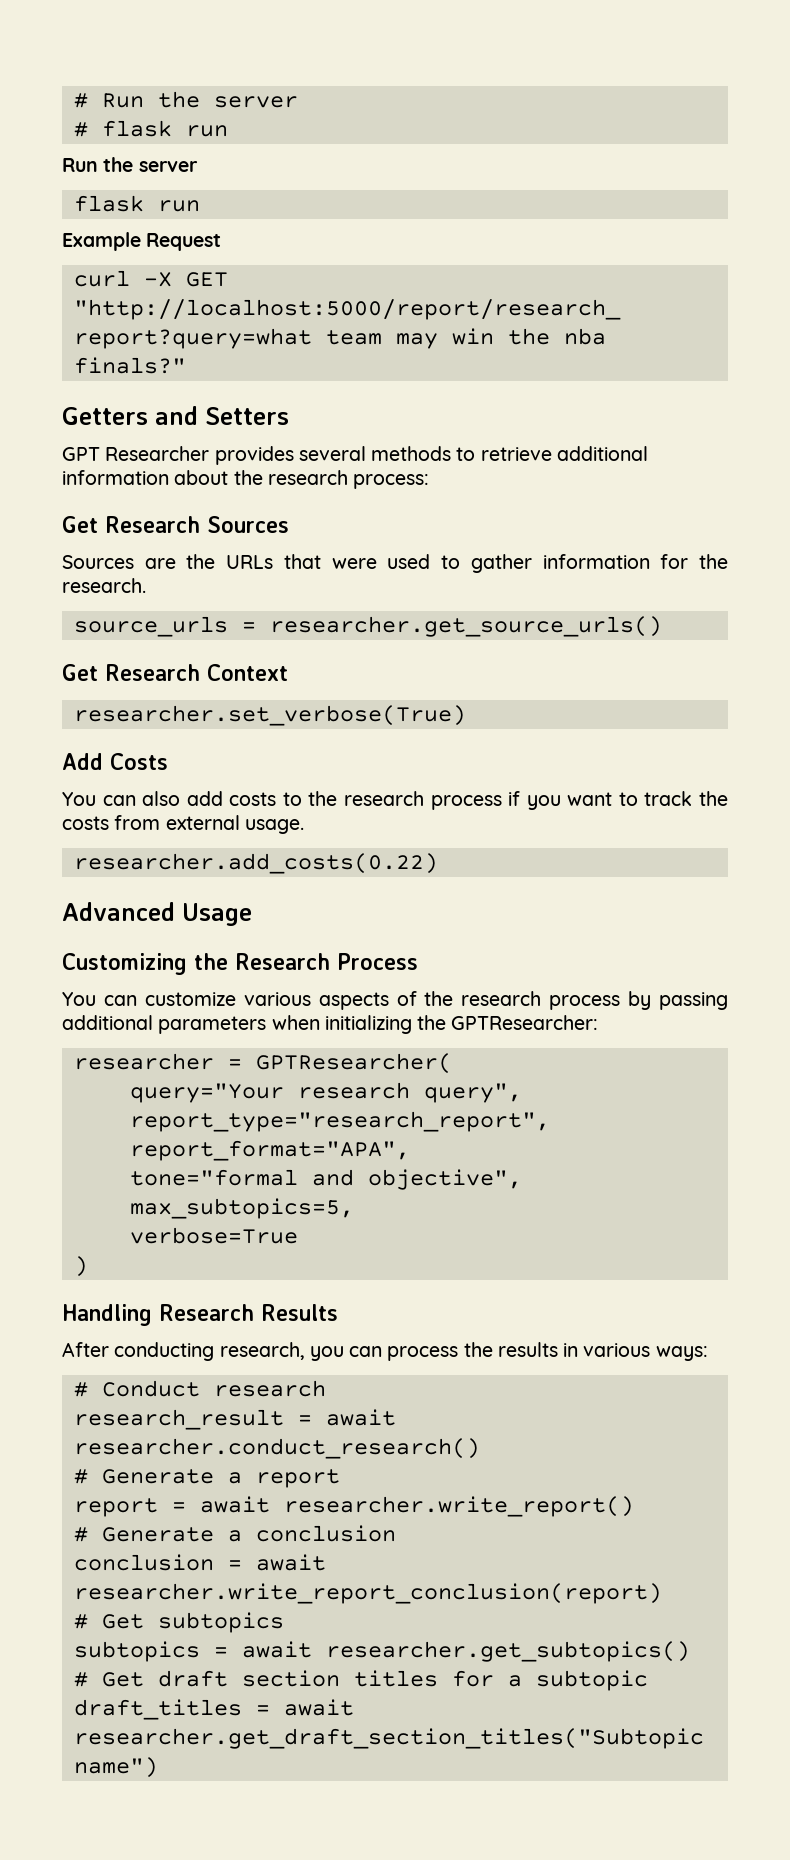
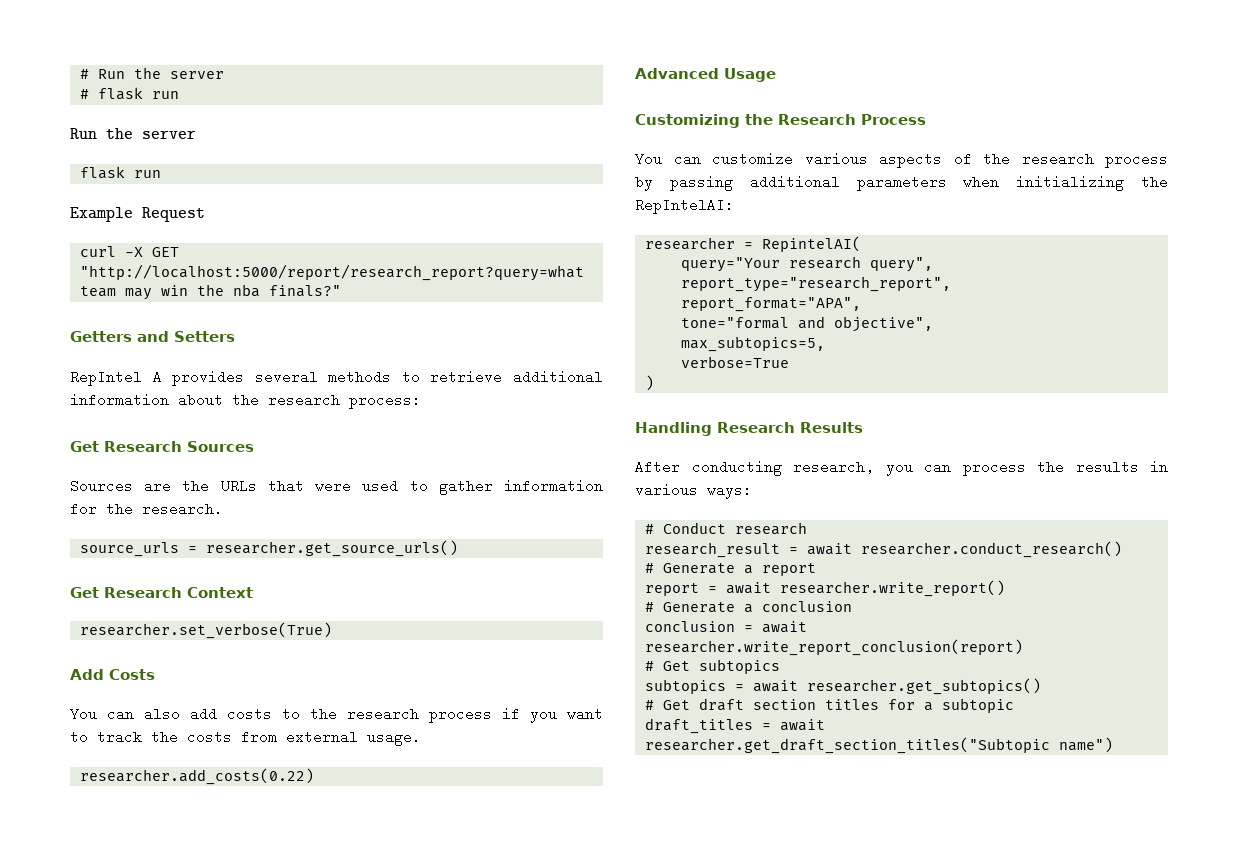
[62,446,210,461] GPT Researcher -> [70,370,162,386] RepIntel A
[451,1015,599,1030] GPTResearcher: -> [635,198,734,214] RepIntelAI:
[255,1053,452,1074] GPTResearcher( -> [761,236,861,252] RepintelAI(

